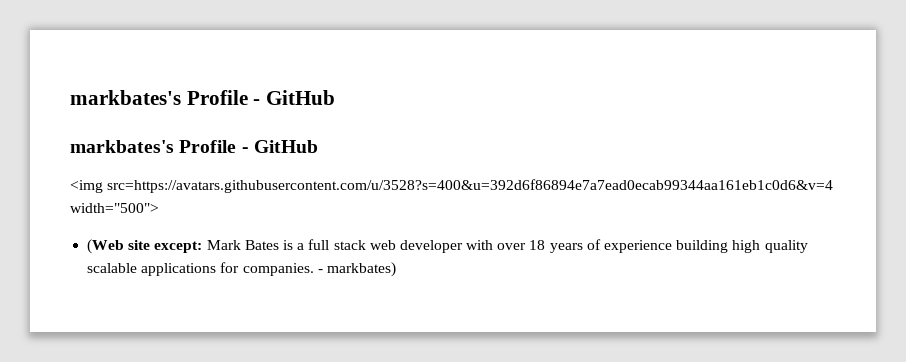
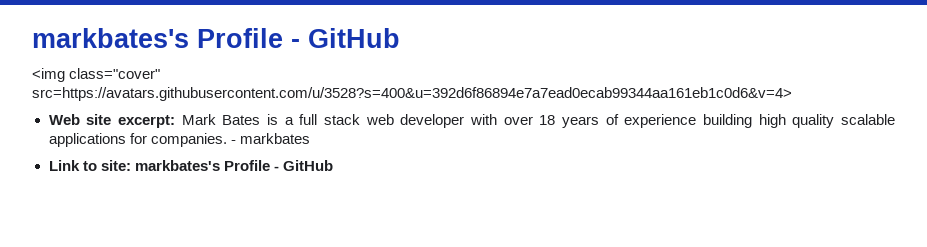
[70,90,336,105] [70,140,318,153] [70,179,834,193] [70,203,159,213] [87,239,203,254] markbates's Profile - GitHub // markbates's Profile - GitHub // <img src=https://avatars.githubusercontent.com/u/3528?s=400&u=392d6f86894e7a7ead0ecab99344aa161eb1c0d6&v=4 width="500"> // (Web site except: -> [32,28,400,48] [32,68,161,82] [32,87,792,101] [48,114,175,128] markbates's Profile - GitHub // <img class="cover" src=https://avatars.githubusercontent.com/u/3528?s=400&u=392d6f86894e7a7ead0ecab99344aa161eb1c0d6&v=4> // Web site excerpt:
[326,262,396,277] markbates) -> [239,133,310,144] [48,160,333,171] markbates // Link to site: markbates's Profile - GitHub

